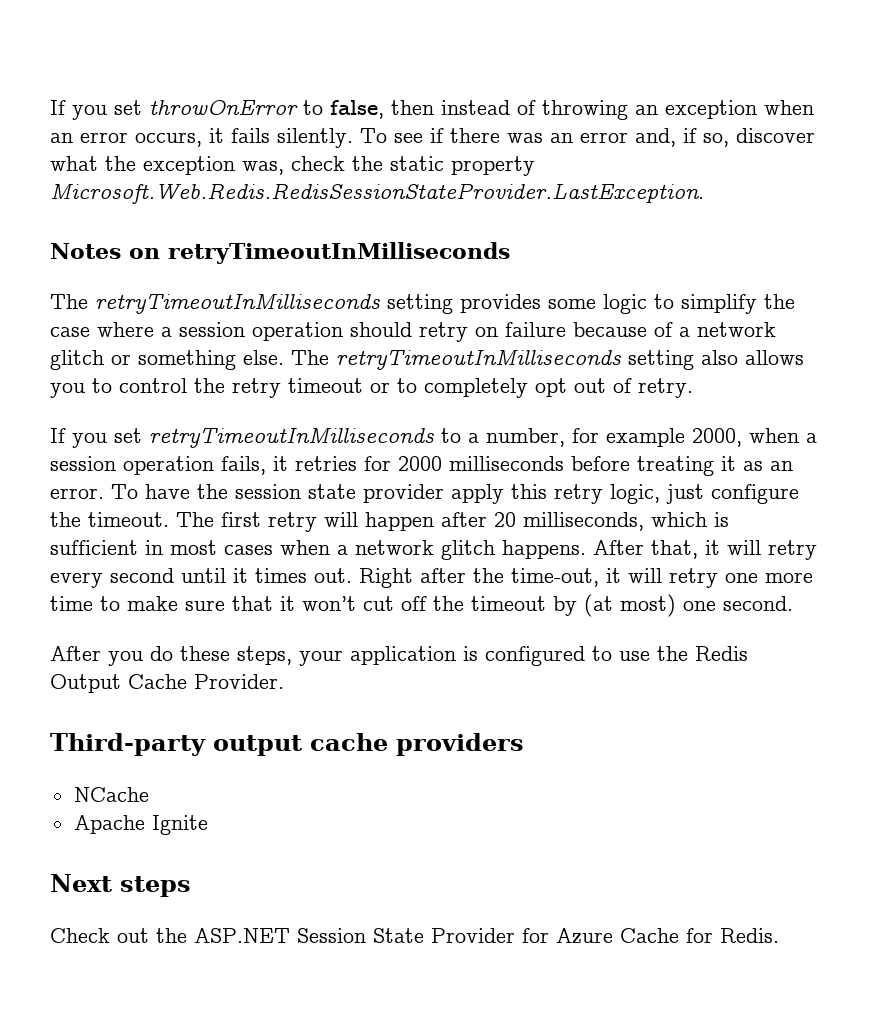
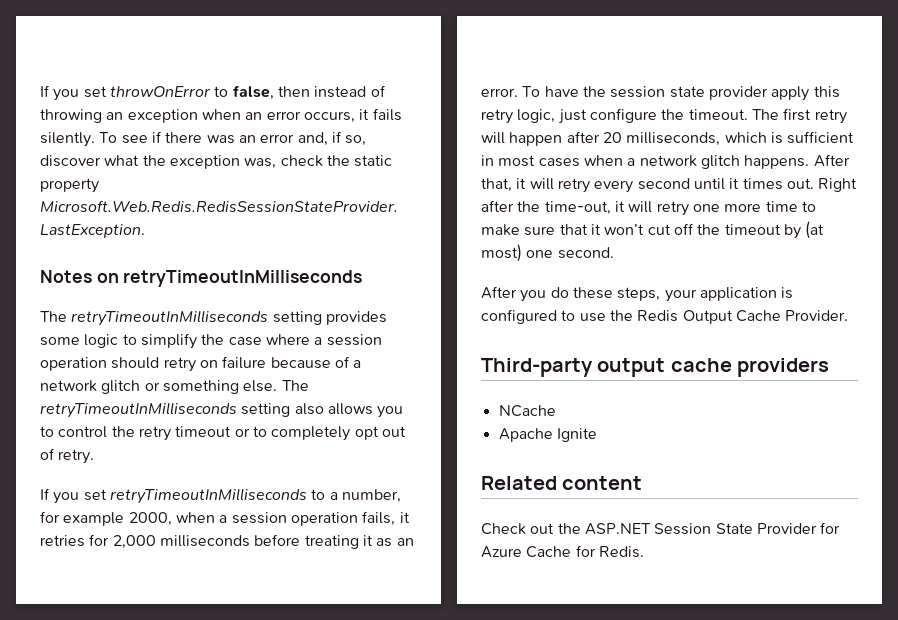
[398,456,442,471] 2000 -> [112,535,156,549] 2,000
[50,874,191,897] Next steps -> [481,476,643,490] Related content

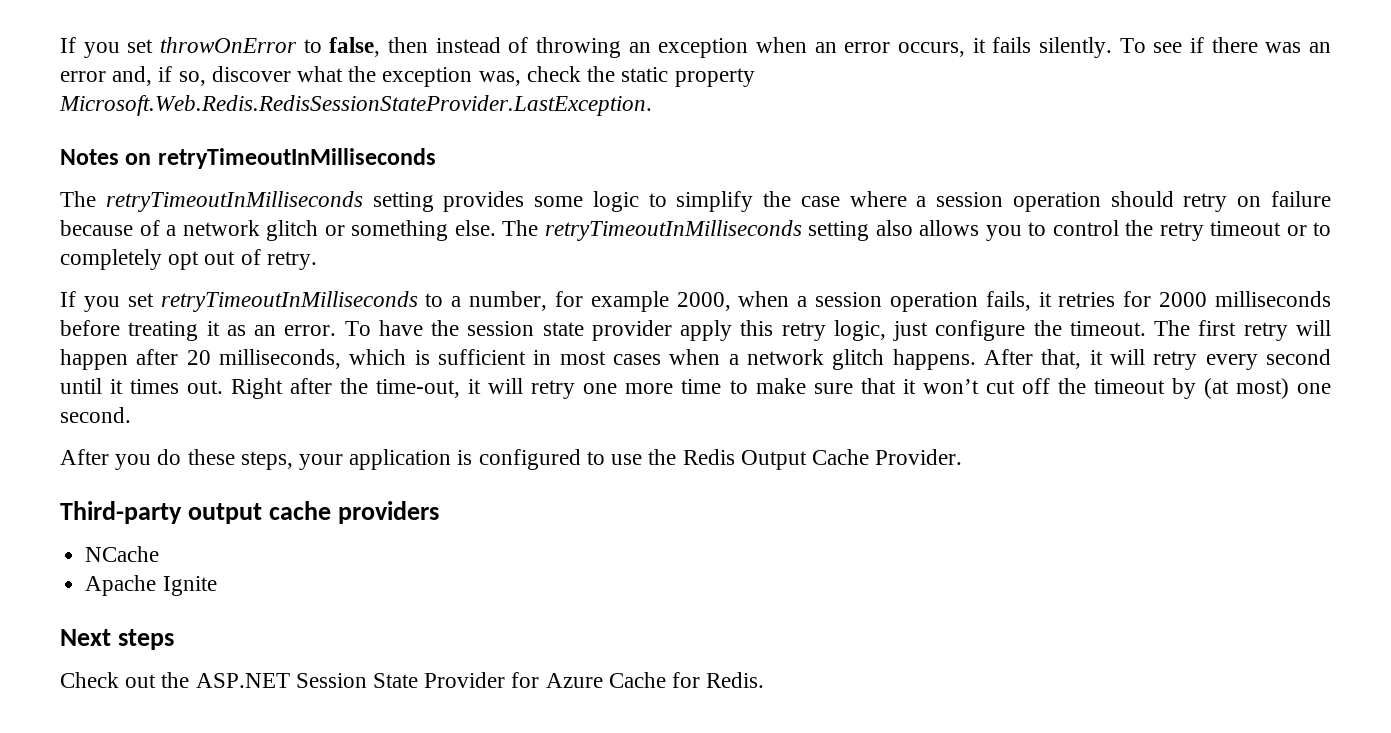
[112,535,156,549] 2,000 -> [1159,292,1208,307] 2000
[481,476,643,490] Related content -> [60,629,174,650] Next steps

